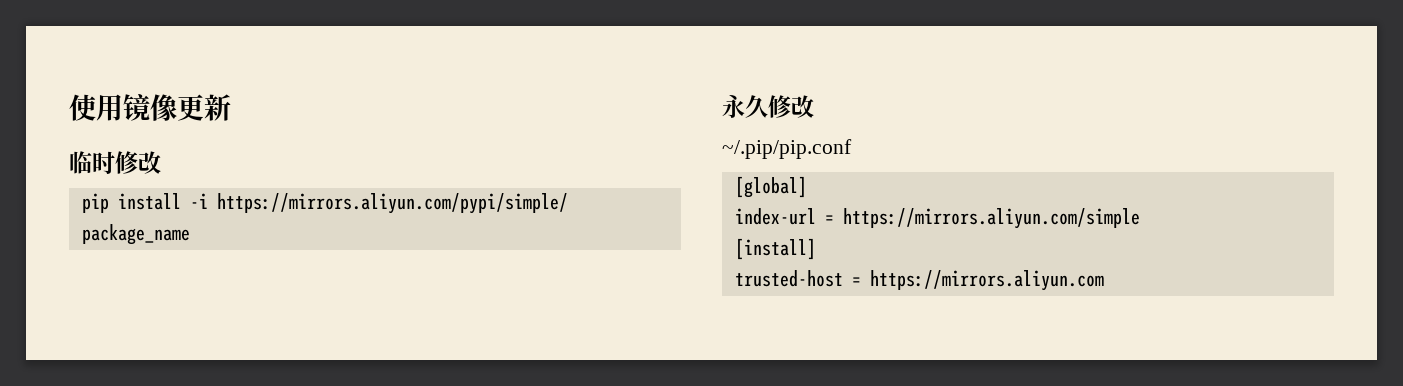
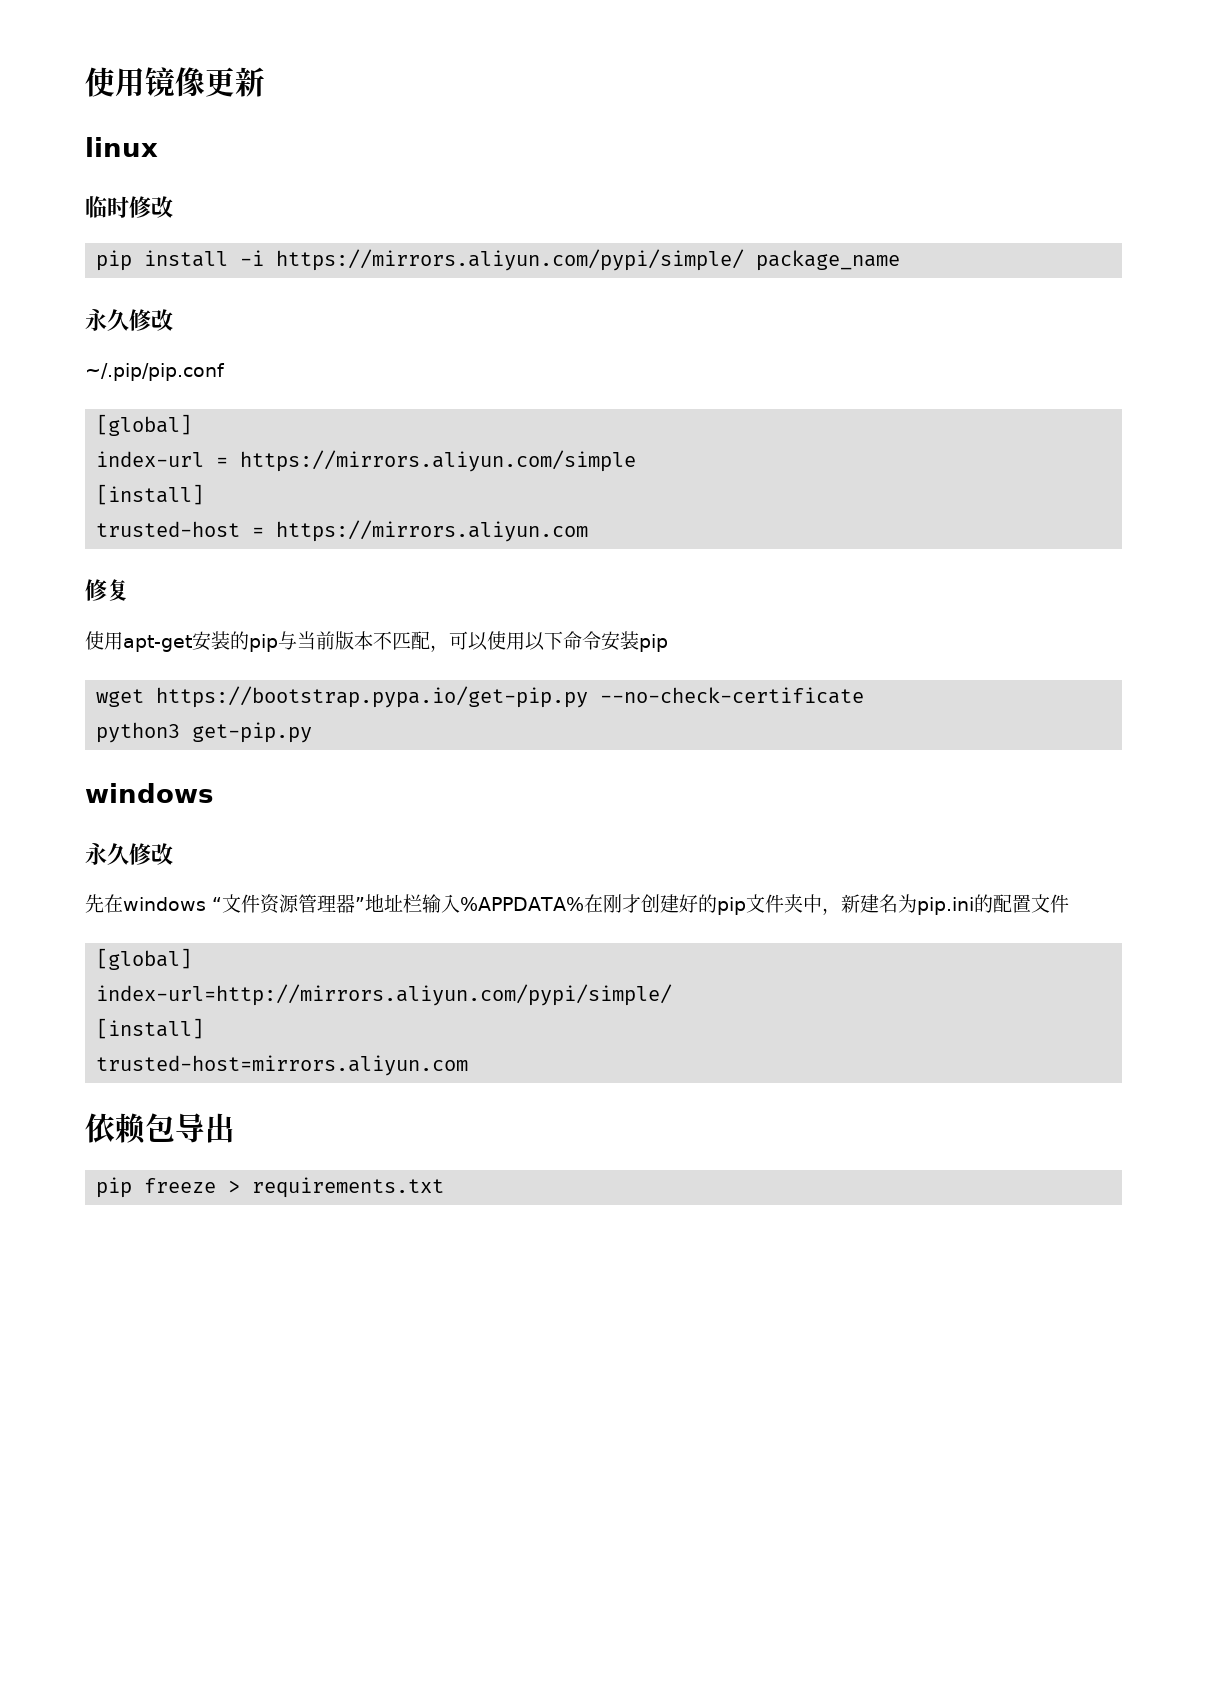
(231, 107) none -> [85,137,158,157] // linux
(1104, 280) none -> [85,579,129,601] [85,631,668,652] [96,686,865,708] [96,722,313,743] [85,783,213,803] [85,842,173,865] [85,894,1069,915] [96,948,193,970] [96,984,673,1006] [96,1018,205,1039] [96,1055,469,1076] [85,1113,235,1144] [96,1177,445,1198] // 修复 // 使用apt-get安装的pip与当前版本不匹配，可以使用以下命令安装pip // wget https://bootstrap.pypa.io/get-pip.py --no-check-certificate // python3 get-pip.py // windows // 永久修改 // 先在windows “文件资源管理器”地址栏输入%APPDATA%在刚才创建好的pip文件夹中，新建名为pip.ini的配置文件 // [global] // index-url=http://mirrors.aliyun.com/pypi/simple/ // [install] // trusted-host=mirrors.aliyun.com // 依赖包导出 // pip freeze > requirements.txt

